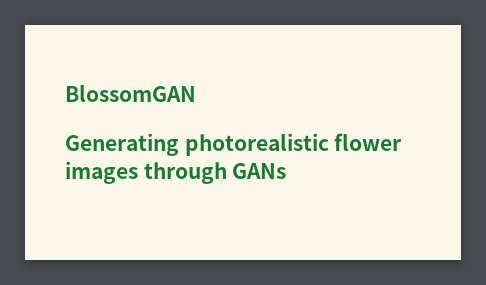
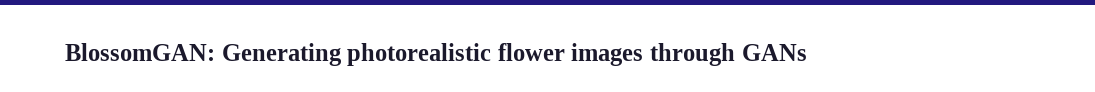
[65,84,196,102] BlossomGAN // -> [65,43,215,61] BlossomGAN:

